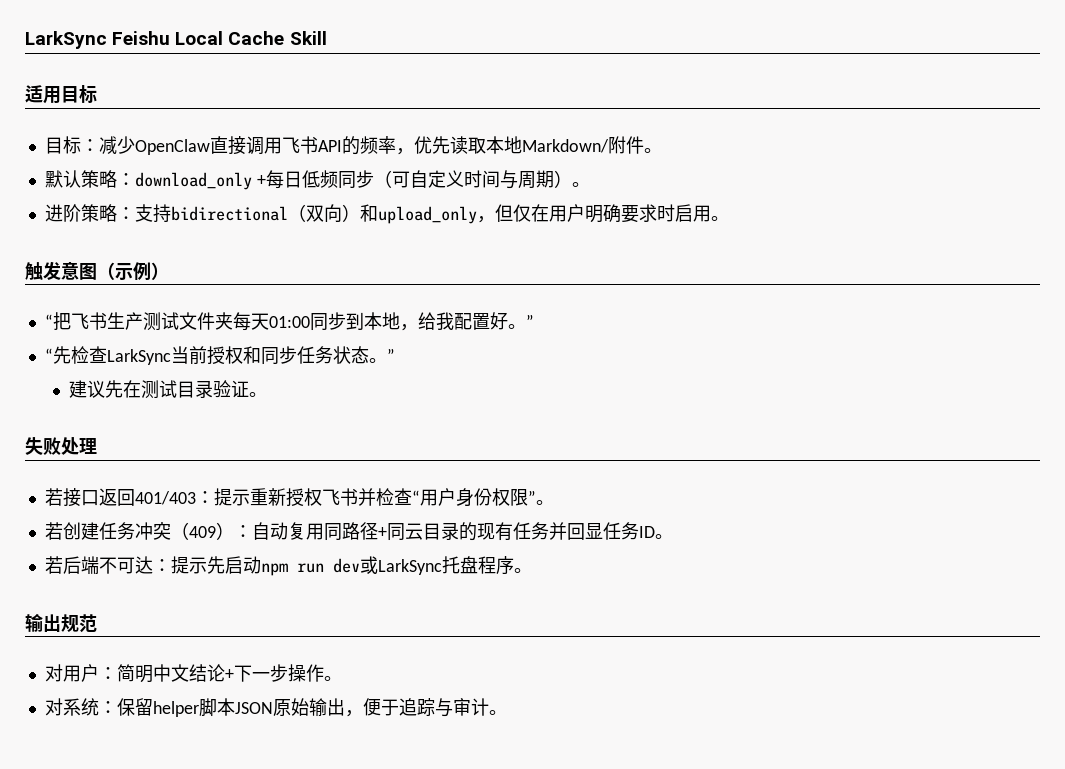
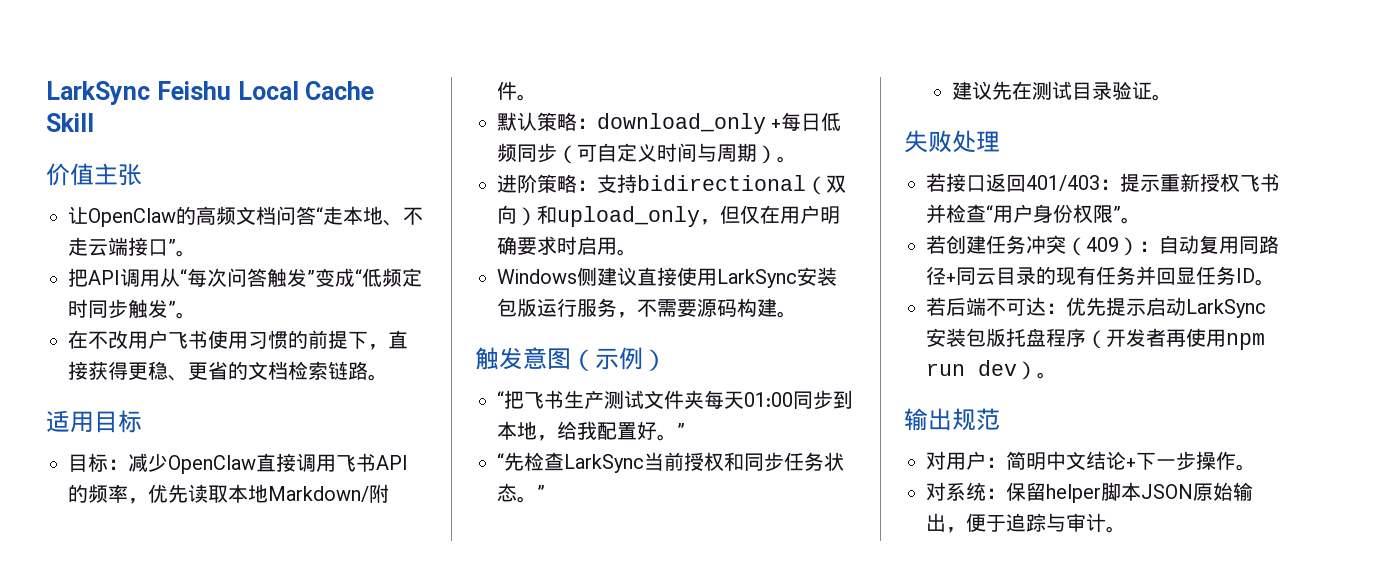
(327, 38) none -> [46,163,142,186] [68,206,423,227] [68,237,196,257] [68,268,422,287] [68,299,196,319] [68,330,408,350] [68,361,388,381] // 价值主张 // 让OpenClaw的高频文档问答“走本地、不走云端接口”。 // 把API调用从“每次问答触发”变成“低频定时同步触发”。 // 在不改用户飞书使用习惯的前提下，直接获得更稳、更省的文档检索链路。
(729, 218) none -> [497,267,837,288] [497,298,797,318] // Windows侧建议直接使用LarkSync安装包版运行服务，不需要源码构建。
[170,556,514,576] 提示先启动npm run dev或LarkSync托盘程序 -> [1066,297,1266,318] [926,328,1265,350] [926,360,1037,380] 优先提示启动LarkSync安装包版托盘程序（开发者再使用npm run dev）

